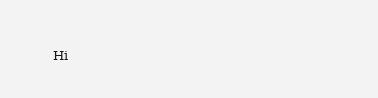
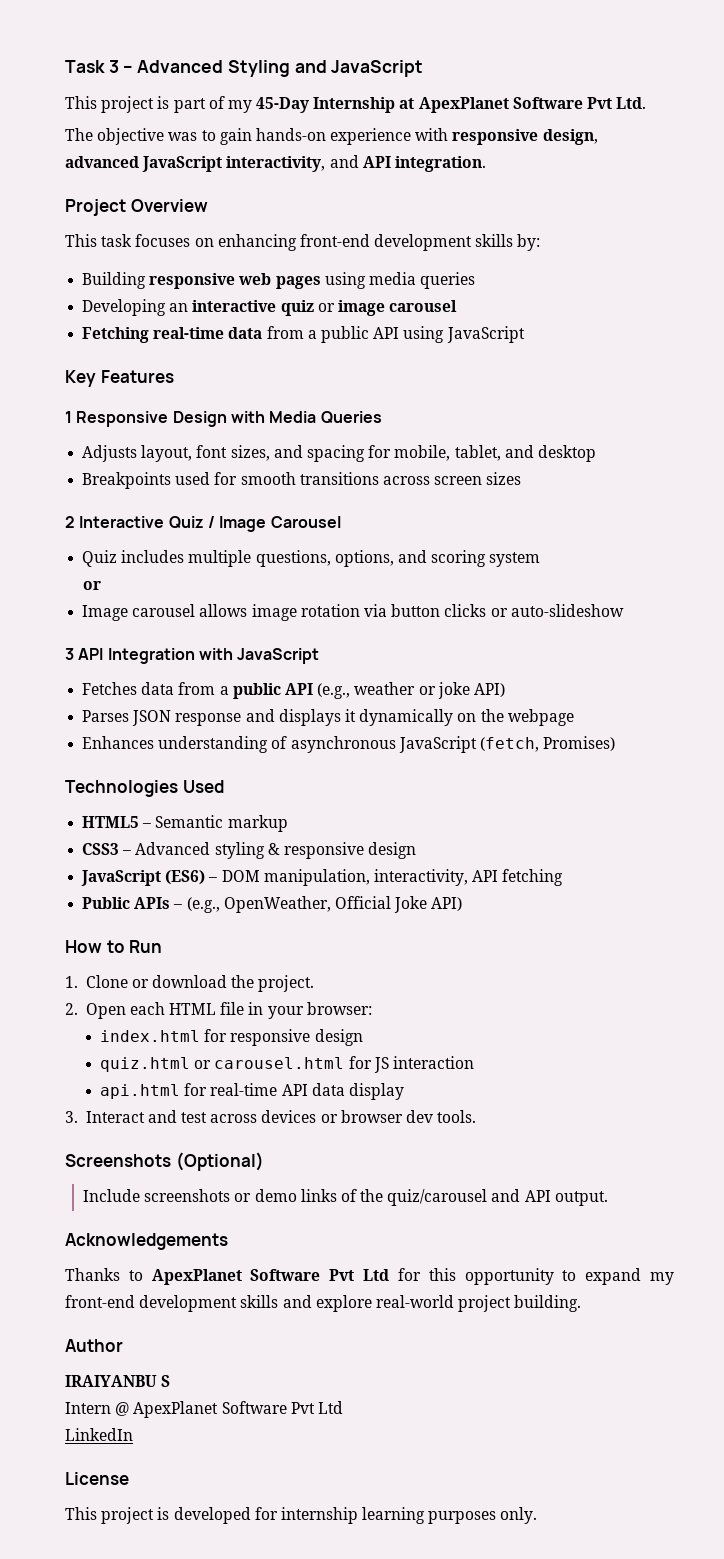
[53,51,68,60] Hi -> [65,60,424,77] [65,96,647,113] [65,128,598,145] [65,155,486,172] [65,199,208,216] [65,234,541,251] [82,272,476,289] [82,299,458,316] [82,326,525,343] [65,370,174,387] [65,411,382,427] [82,445,596,462] [82,472,522,489] [65,516,341,532] [82,550,541,567] [82,581,101,590] [82,604,624,621] [65,648,320,664] [82,682,505,699] [82,709,574,726] [82,736,616,753] [65,780,224,797] [82,815,288,832] [82,842,417,859] [81,869,564,886] [82,896,463,913] [65,940,163,953] [65,975,315,992] [65,1002,372,1019] [100,1029,363,1046] [100,1056,474,1073] [100,1083,404,1100] [65,1110,477,1123] [65,1152,264,1171] [82,1189,608,1206] [65,1233,228,1250] [65,1268,674,1285] [65,1295,582,1312] [65,1339,123,1352] [65,1375,171,1387] [65,1401,343,1418] [65,1428,133,1441] [65,1472,129,1485] [65,1507,538,1524] Task 3 – Advanced Styling and JavaScript // This project is part of my 45-Day Internship at ApexPlanet Software Pvt Ltd. // The objective was to gain hands-on experience with responsive design, advanced JavaScript interactivity, and API integration. // Project Overview // This task focuses on enhancing front-end development skills by: // Building responsive web pages using media queries // Developing an interactive quiz or image carousel // Fetching real-time data from a public API using JavaScript // Key Features // 1 Responsive Design with Media Queries // Adjusts layout, font sizes, and spacing for mobile, tablet, and desktop // Breakpoints used for smooth transitions across screen sizes // 2 Interactive Quiz / Image Carousel // Quiz includes multiple questions, options, and scoring system // or // Image carousel allows image rotation via button clicks or auto-slideshow // 3 API Integration with JavaScript // Fetches data from a public API (e.g., weather or joke API) // Parses JSON response and displays it dynamically on the webpage // Enhances understanding of asynchronous JavaScript (fetch, Promises) // Technologies Used // HTML5 – Semantic markup // CSS3 – Advanced styling & responsive design // JavaScript (ES6) – DOM manipulation, interactivity, API fetching // Public APIs – (e.g., OpenWeather, Official Joke API) // How to Run // 1. Clone or download the project. // 2. Open each HTML file in your browser: // index.html for responsive design // quiz.html or carousel.html for JS interaction // api.html for real-time API data display // 3. Interact and test across devices or browser dev tools. // Screenshots (Optional) // Include screenshots or demo links of the quiz/carousel and API output. // Acknowledgements // Thanks to ApexPlanet Software Pvt Ltd for this opportunity to expand my front-end development skills and explore real-world project building. // Author // IRAIYANBU S // Intern @ ApexPlanet Software Pvt Ltd // LinkedIn // License // This project is developed for internship learning purposes only.

